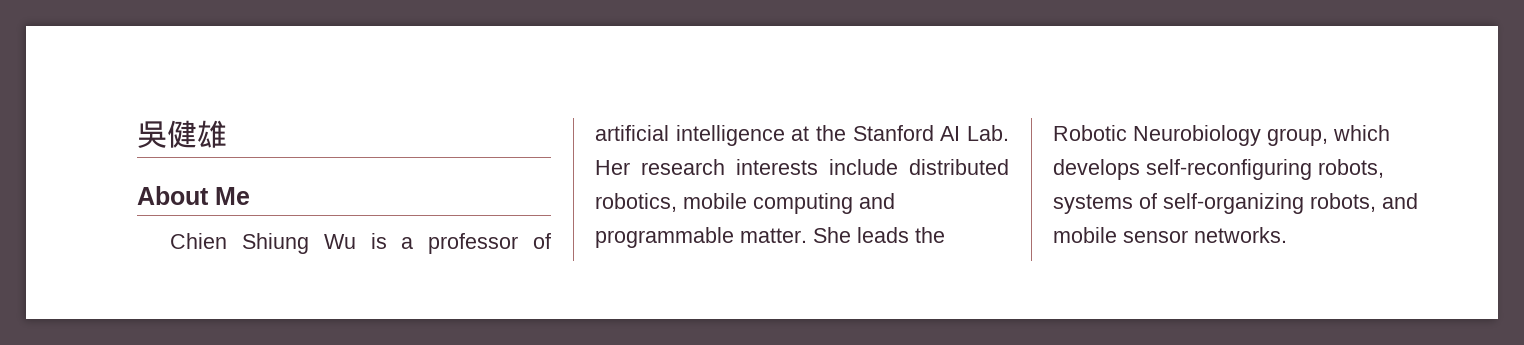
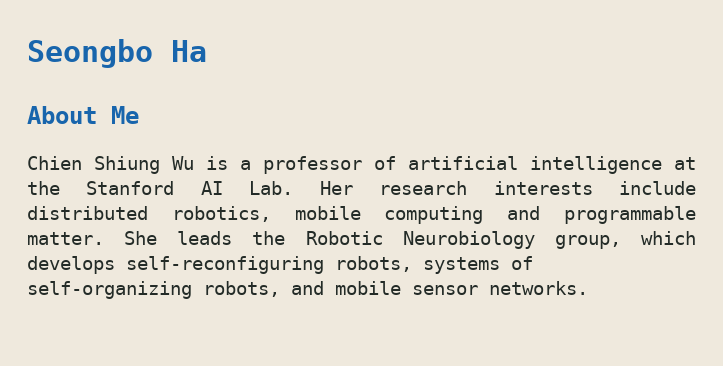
[137,120,227,148] 吳健雄 -> [27,39,207,68] Seongbo Ha

